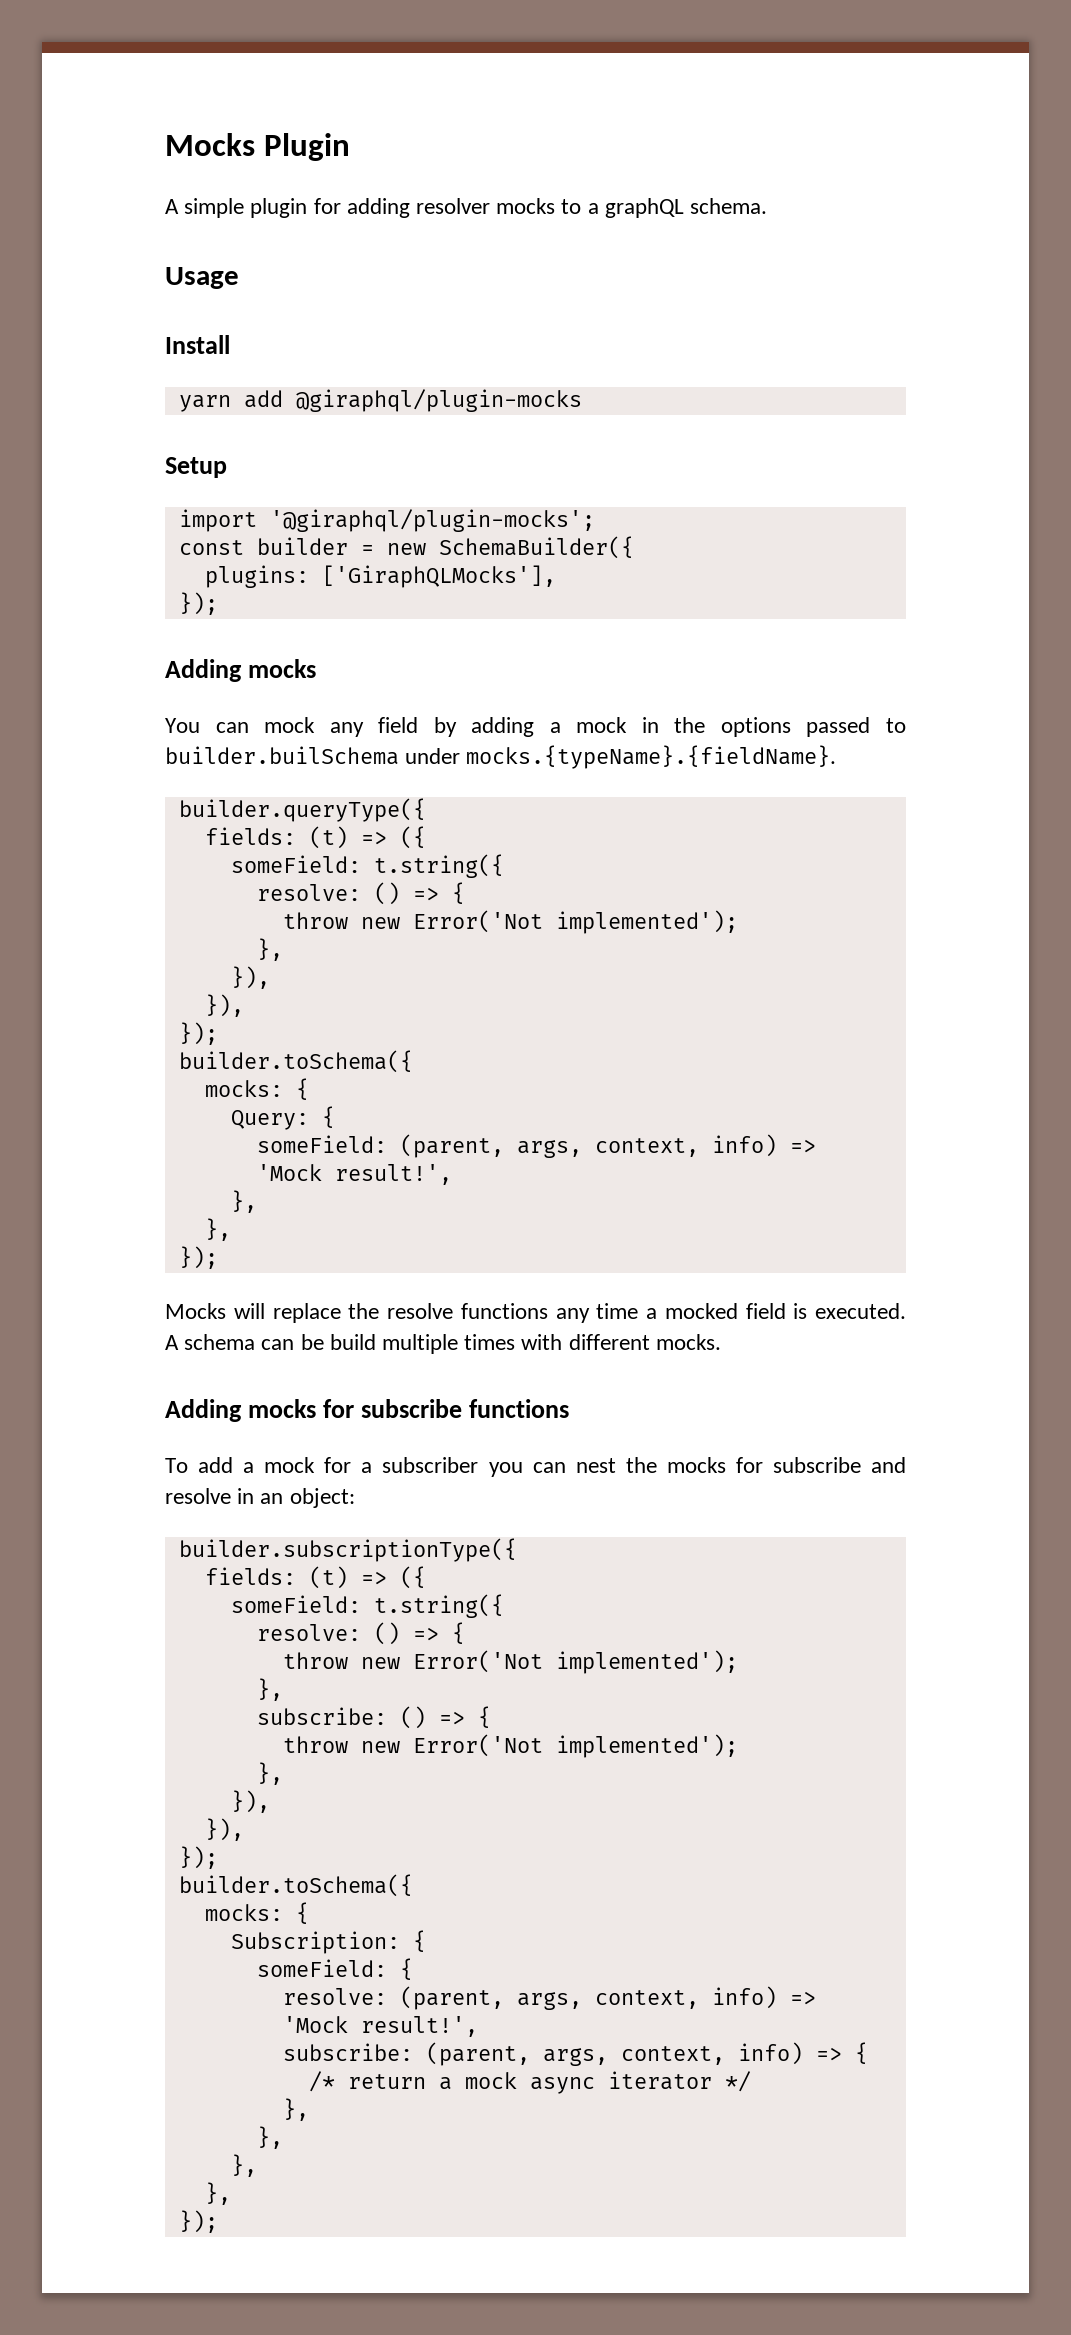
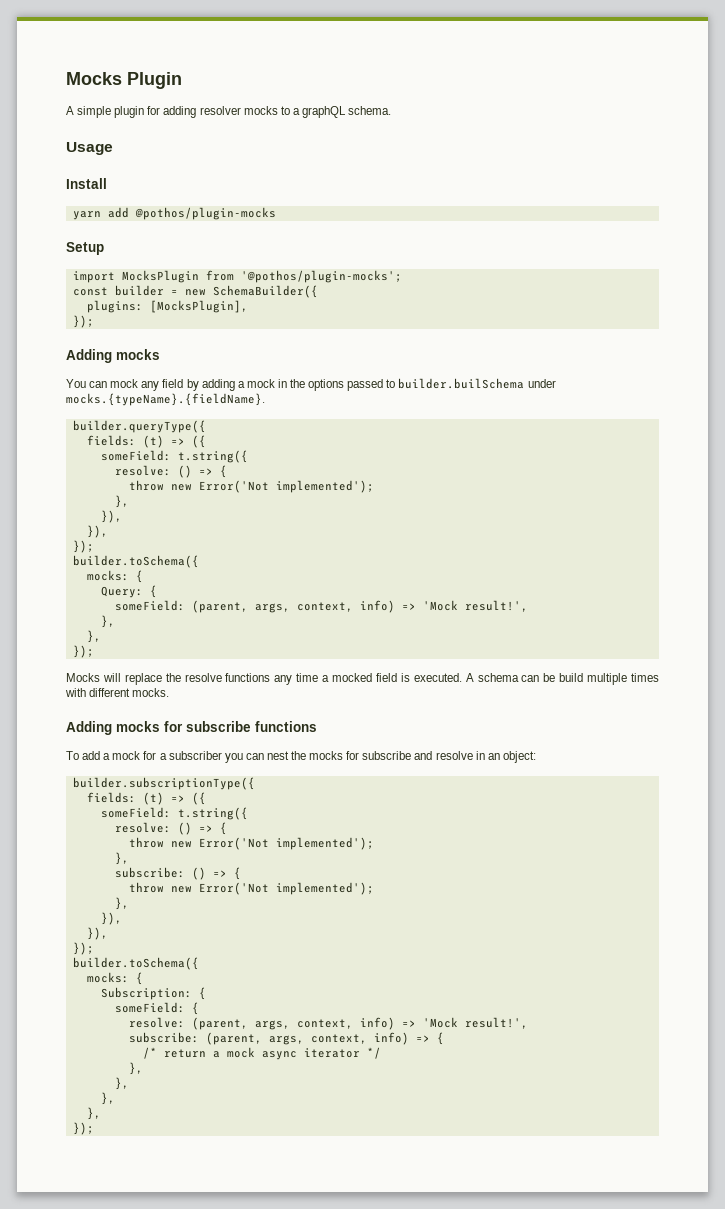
[295,389,582,412] @giraphql/plugin-mocks -> [134,207,276,220] @pothos/plugin-mocks
[269,509,595,532] '@giraphql/plugin-mocks'; -> [121,270,402,283] MocksPlugin from '@pothos/plugin-mocks';
[321,565,556,588] ['GiraphQLMocks'], -> [149,300,248,313] [MocksPlugin],

